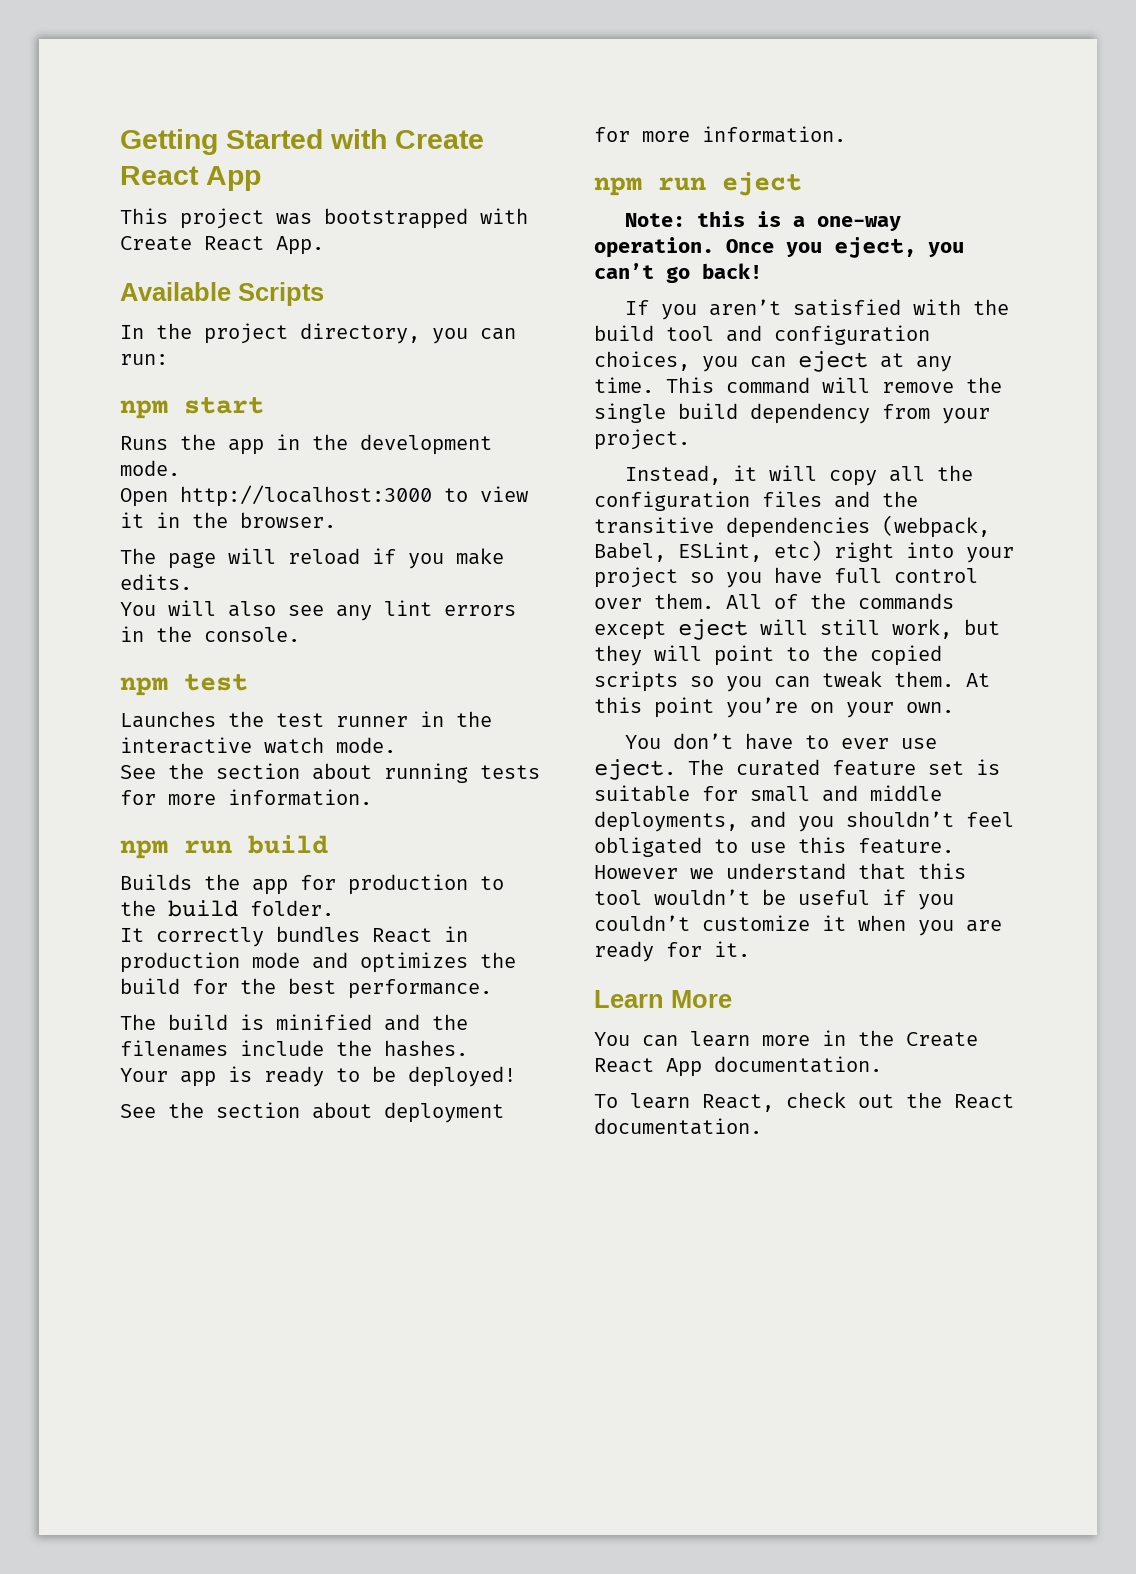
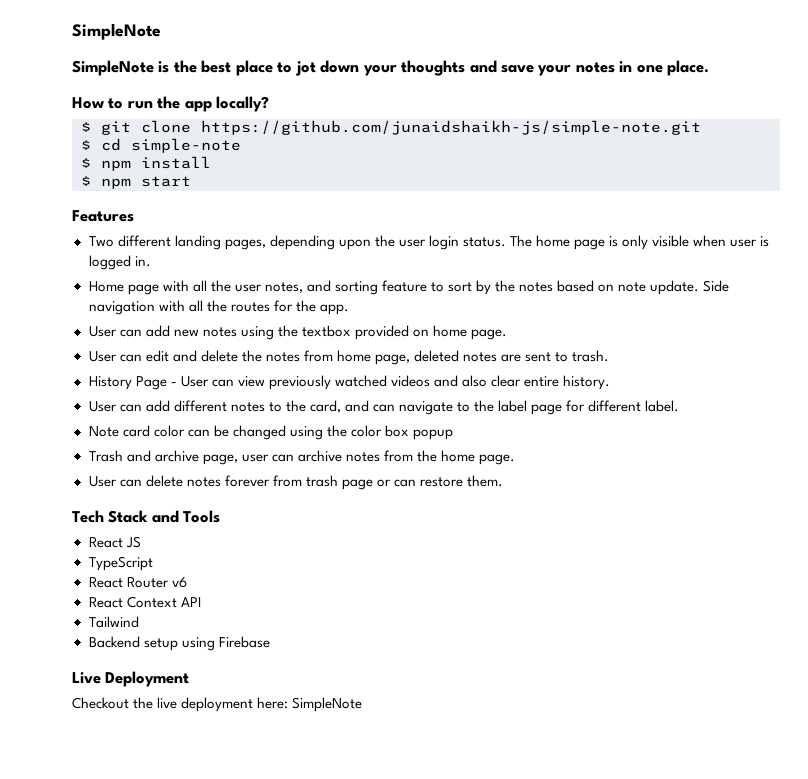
[120,129,484,155] [120,166,261,191] [120,208,528,229] [120,236,324,255] [120,282,324,306] [120,323,516,344] [120,354,168,365] [120,397,264,419] [120,434,492,455] [120,460,180,476] [120,485,528,507] [120,512,336,528] [120,548,504,569] [120,574,192,590] [120,600,516,621] [120,626,300,642] [120,674,248,696] [120,711,492,728] [120,737,396,754] [120,763,540,783] [120,789,372,806] [120,835,328,859] [120,874,504,895] [120,900,334,917] [120,926,468,947] [120,952,516,973] [120,978,492,999] [120,1014,468,1031] [120,1040,468,1057] [120,1066,516,1087] [120,1102,504,1123] [594,126,846,143] [594,172,802,196] [625,211,902,231] [594,237,964,258] [594,263,762,283] [625,299,1010,320] [594,325,930,345] [594,351,952,372] [594,377,1002,394] [594,403,990,424] [594,429,690,450] [625,465,974,486] [594,491,918,511] [594,515,990,538] [594,540,1014,563] [594,567,978,588] [594,593,954,610] [594,619,1000,640] [594,645,942,666] [594,671,990,692] [594,697,954,718] [625,733,938,750] [594,759,1000,780] [594,785,942,802] [594,811,1014,832] [594,837,954,857] [594,863,966,880] [594,889,954,910] [594,915,1002,936] [594,941,750,962] [594,990,732,1008] [594,1030,978,1047] [594,1056,882,1077] [594,1092,1014,1112] [594,1118,762,1135] Getting Started with Create React App // This project was bootstrapped with Create React App. // Available Scripts // In the project directory, you can run: // npm start // Runs the app in the development mode. // Open http://localhost:3000 to view it in the browser. // The page will reload if you make edits. // You will also see any lint errors in the console. // npm test // Launches the test runner in the interactive watch mode. // See the section about running tests for more information. // npm run build // Builds the app for production to the build folder. // It correctly bundles React in production mode and optimizes the build for the best performance. // The build is minified and the filenames include the hashes. // Your app is ready to be deployed! // See the section about deployment for more information. // npm run eject // Note: this is a one-way operation. Once you eject, you can’t go back! // If you aren’t satisfied with the build tool and configuration choices, you can eject at any time. This command will remove the single build dependency from your project. // Instead, it will copy all the configuration files and the transitive dependencies (webpack, Babel, ESLint, etc) right into your project so you have full control over them. All of the commands except eject will still work, but they will point to the copied scripts so you can tweak them. At this point you’re on your own. // You don’t have to ever use eject. The curated feature set is suitable for small and middle deployments, and you shouldn’t feel obligated to use this feature. However we understand that this tool wouldn’t be useful if you couldn’t customize it when you are ready for it. // Learn More // You can learn more in the Create React App documentation. // To learn React, check out the React documentation. -> [72,23,161,40] [72,60,710,76] [72,96,270,112] [81,120,701,135] [81,138,241,153] [81,156,211,171] [81,176,191,189] [72,210,134,222] [88,235,770,250] [88,255,151,270] [88,280,730,295] [88,300,349,315] [88,325,508,340] [88,350,610,365] [88,375,611,390] [88,400,680,415] [88,425,454,440] [88,450,516,465] [88,475,504,490] [72,510,221,523] [88,536,141,548] [88,556,153,571] [88,577,187,588] [88,596,201,608] [88,616,139,628] [88,636,270,651] [72,671,190,687] [72,697,363,712] SimpleNote // SimpleNote is the best place to jot down your thoughts and save your notes in one place. // How to run the app locally? // $ git clone https://github.com/junaidshaikh-js/simple-note.git // $ cd simple-note // $ npm install // $ npm start // Features // Two different landing pages, depending upon the user login status. The home page is only visible when user is logged in. // Home page with all the user notes, and sorting feature to sort by the notes based on note update. Side navigation with all the routes for the app. // User can add new notes using the textbox provided on home page. // User can edit and delete the notes from home page, deleted notes are sent to trash. // History Page - User can view previously watched videos and also clear entire history. // User can add different notes to the card, and can navigate to the label page for different label. // Note card color can be changed using the color box popup // Trash and archive page, user can archive notes from the home page. // User can delete notes forever from trash page or can restore them. // Tech Stack and Tools // React JS // TypeScript // React Router v6 // React Context API // Tailwind // Backend setup using Firebase // Live Deployment // Checkout the live deployment here: SimpleNote

